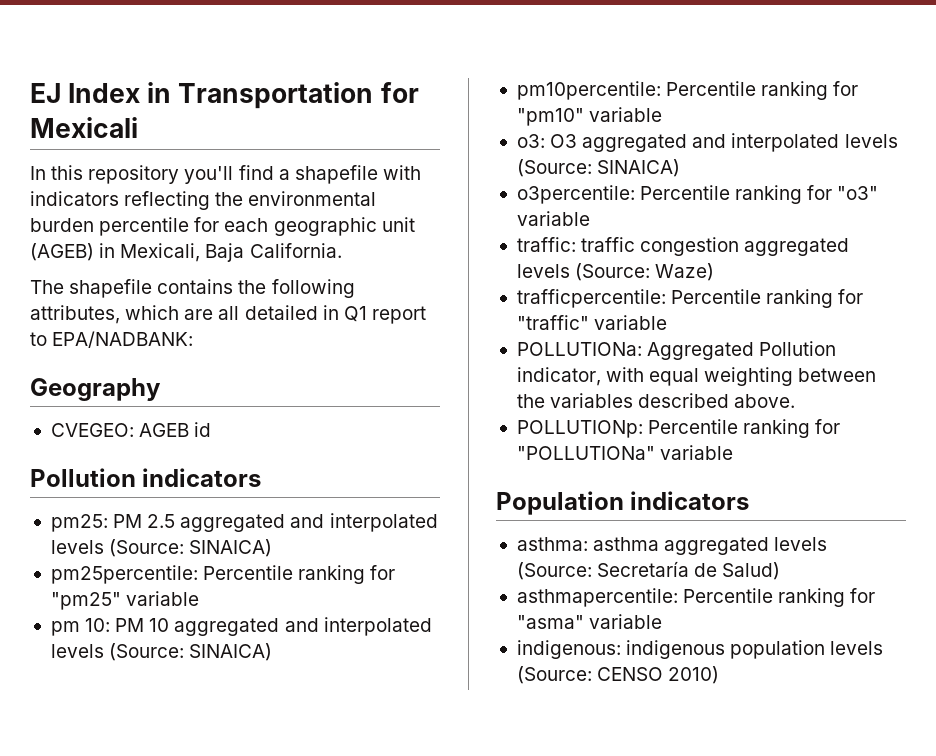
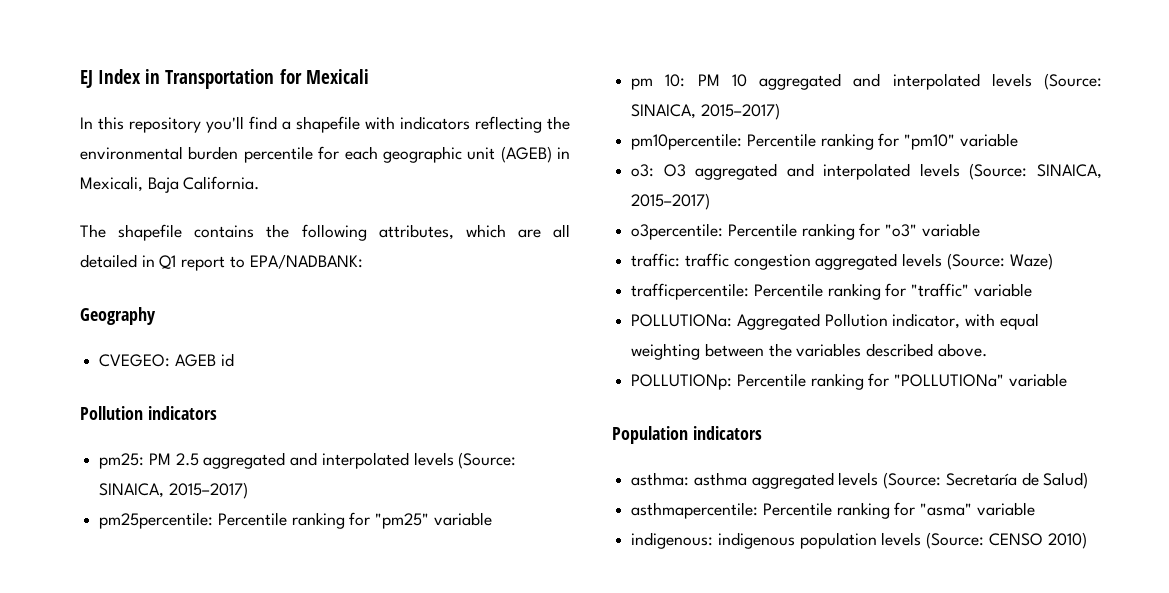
[189,539,273,557] SINAICA) -> [99,482,248,499] SINAICA, 2015–2017)
[189,643,273,661] SINAICA) -> [631,103,780,120] SINAICA, 2015–2017)
[597,159,681,177] SINAICA) -> [1037,164,1102,179] [631,193,711,210] SINAICA, 2015–2017)

